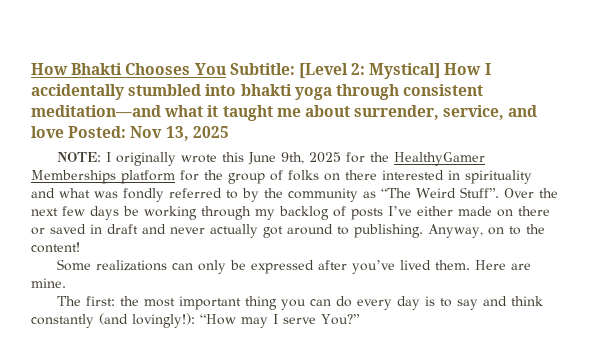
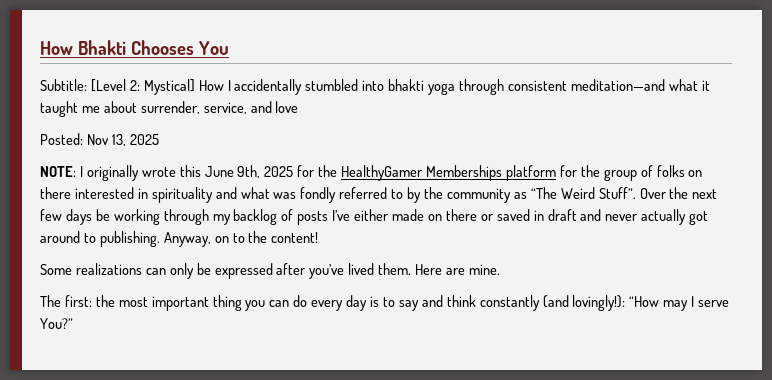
(226, 69) none -> (229, 48) //
(64, 132) none -> (299, 107) //

